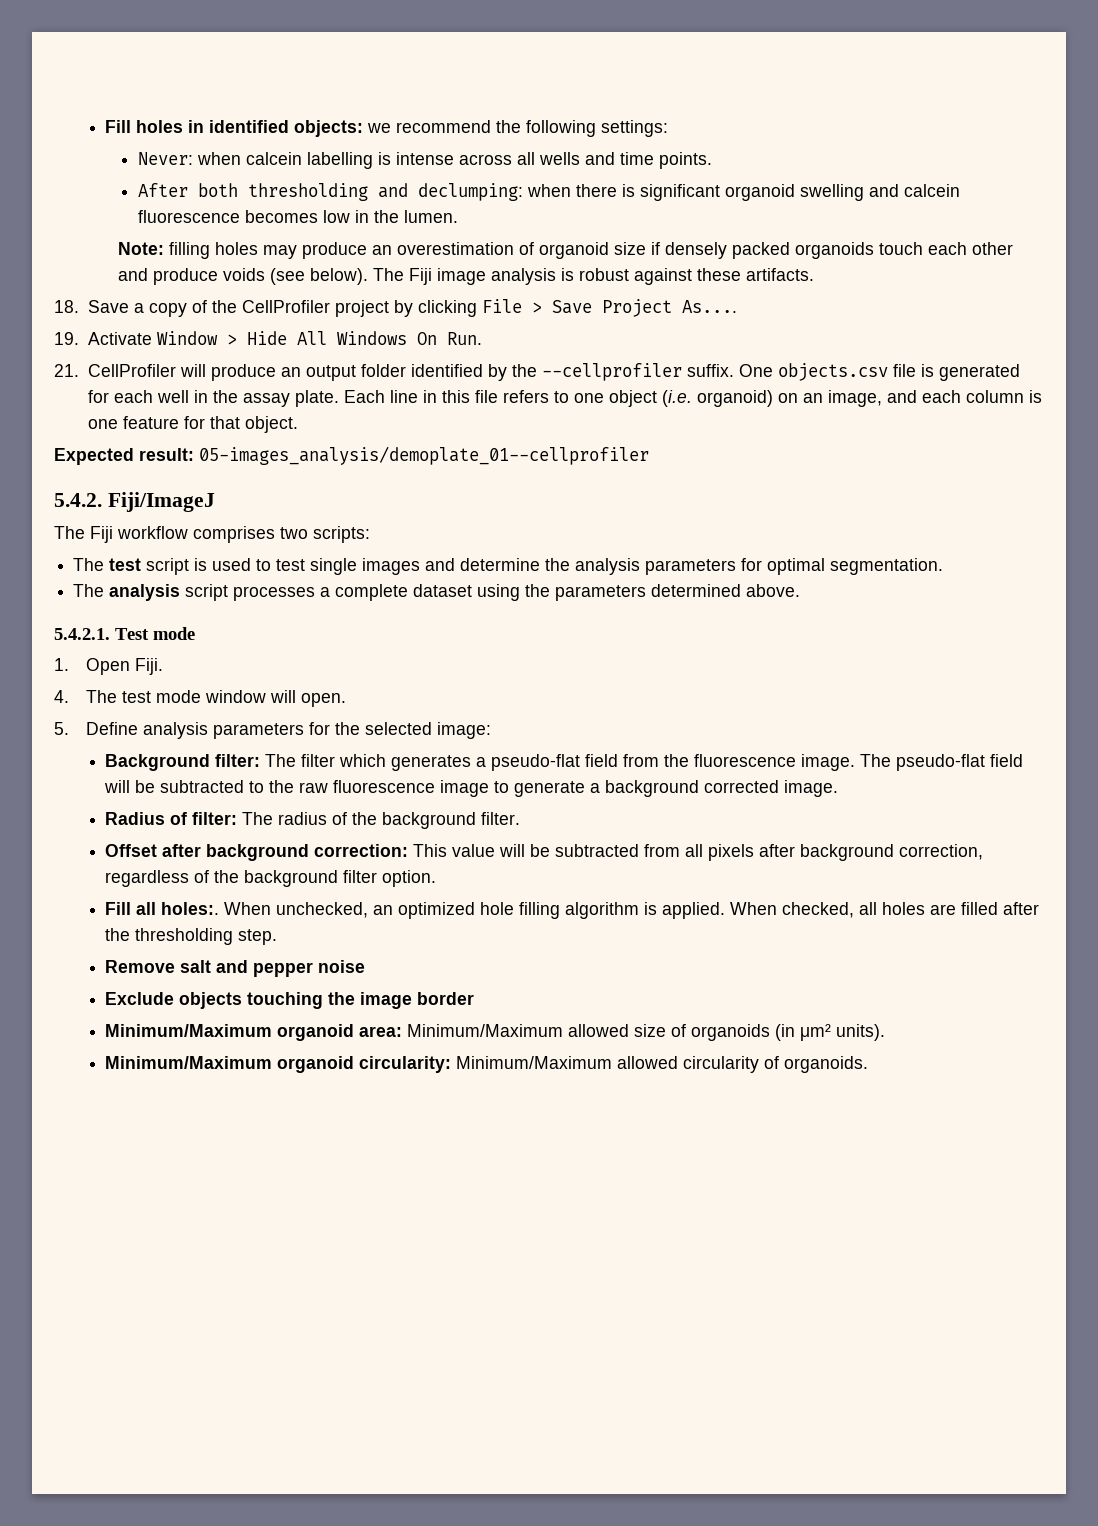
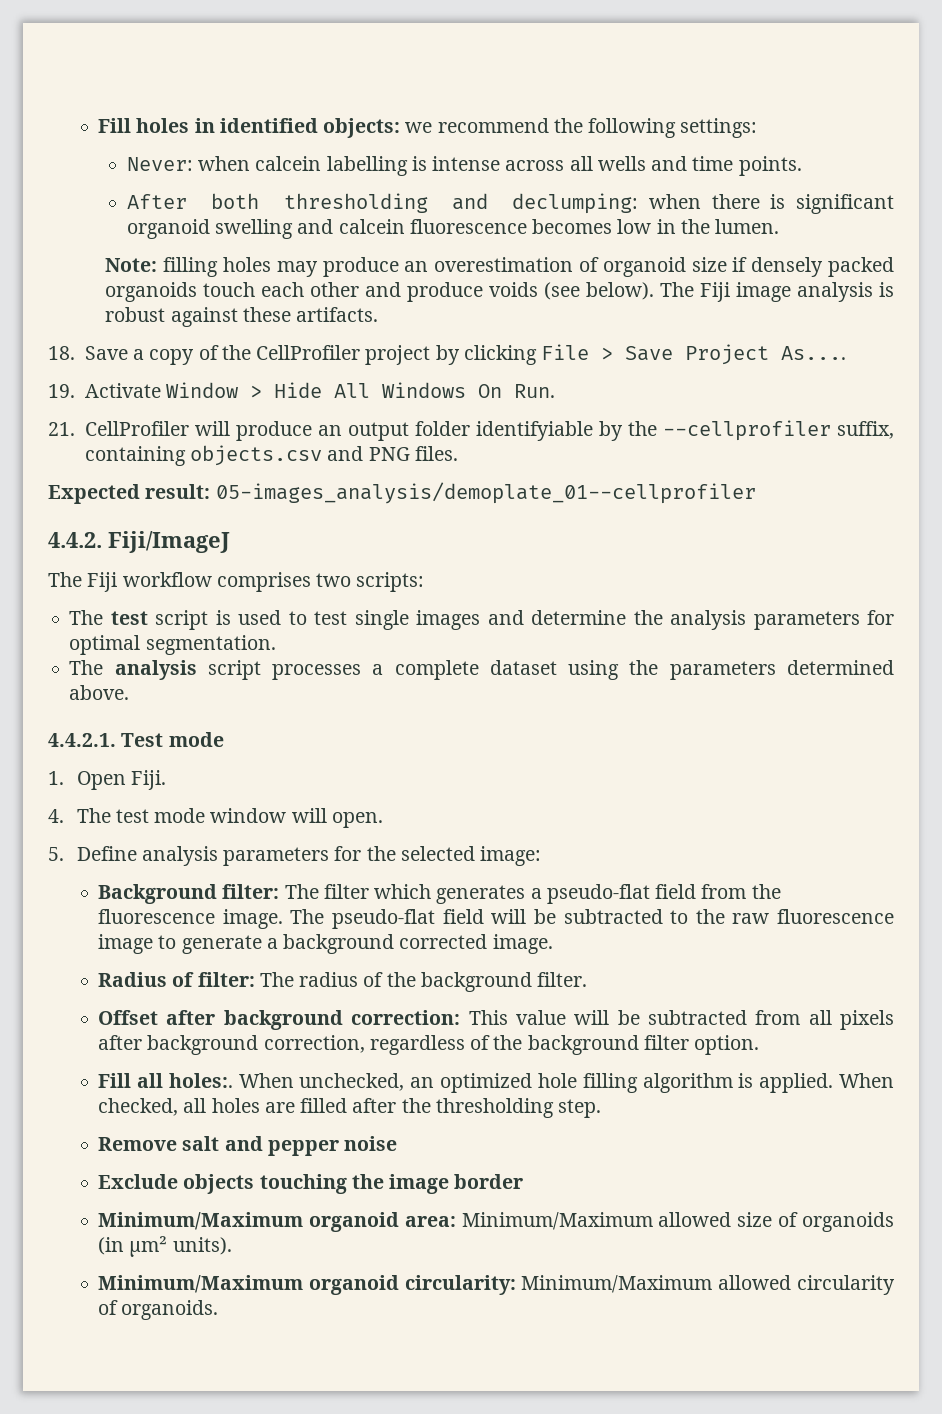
[410,364,483,377] identified -> [475,421,593,441] identifyiable
[686,363,1020,381] [87,390,1042,407] [87,416,298,433] suffix. One objects.csv file is generated for each well in the assay plate. Each line in this file refers to one object (i.e. organoid) on an image, and each column is one feature for that object. -> [836,421,894,439] [84,445,458,466] suffix, containing objects.csv and PNG files.
[54,493,102,507] 5.4.2. -> [48,532,102,548] 4.4.2.
[54,628,110,640] 5.4.2.1. -> [48,733,116,747] 4.4.2.1.

